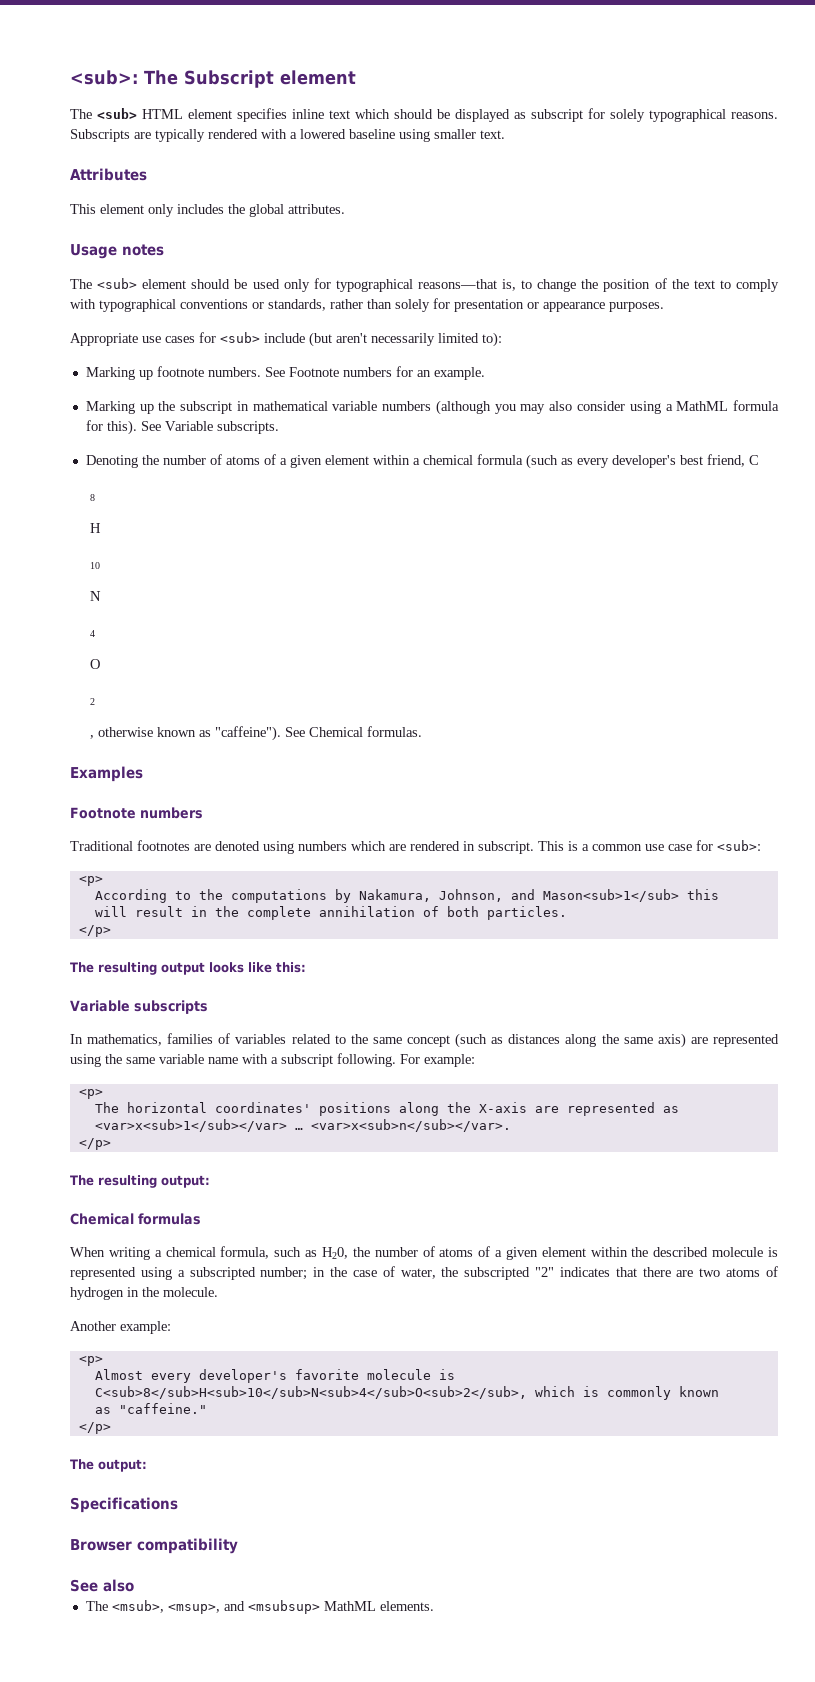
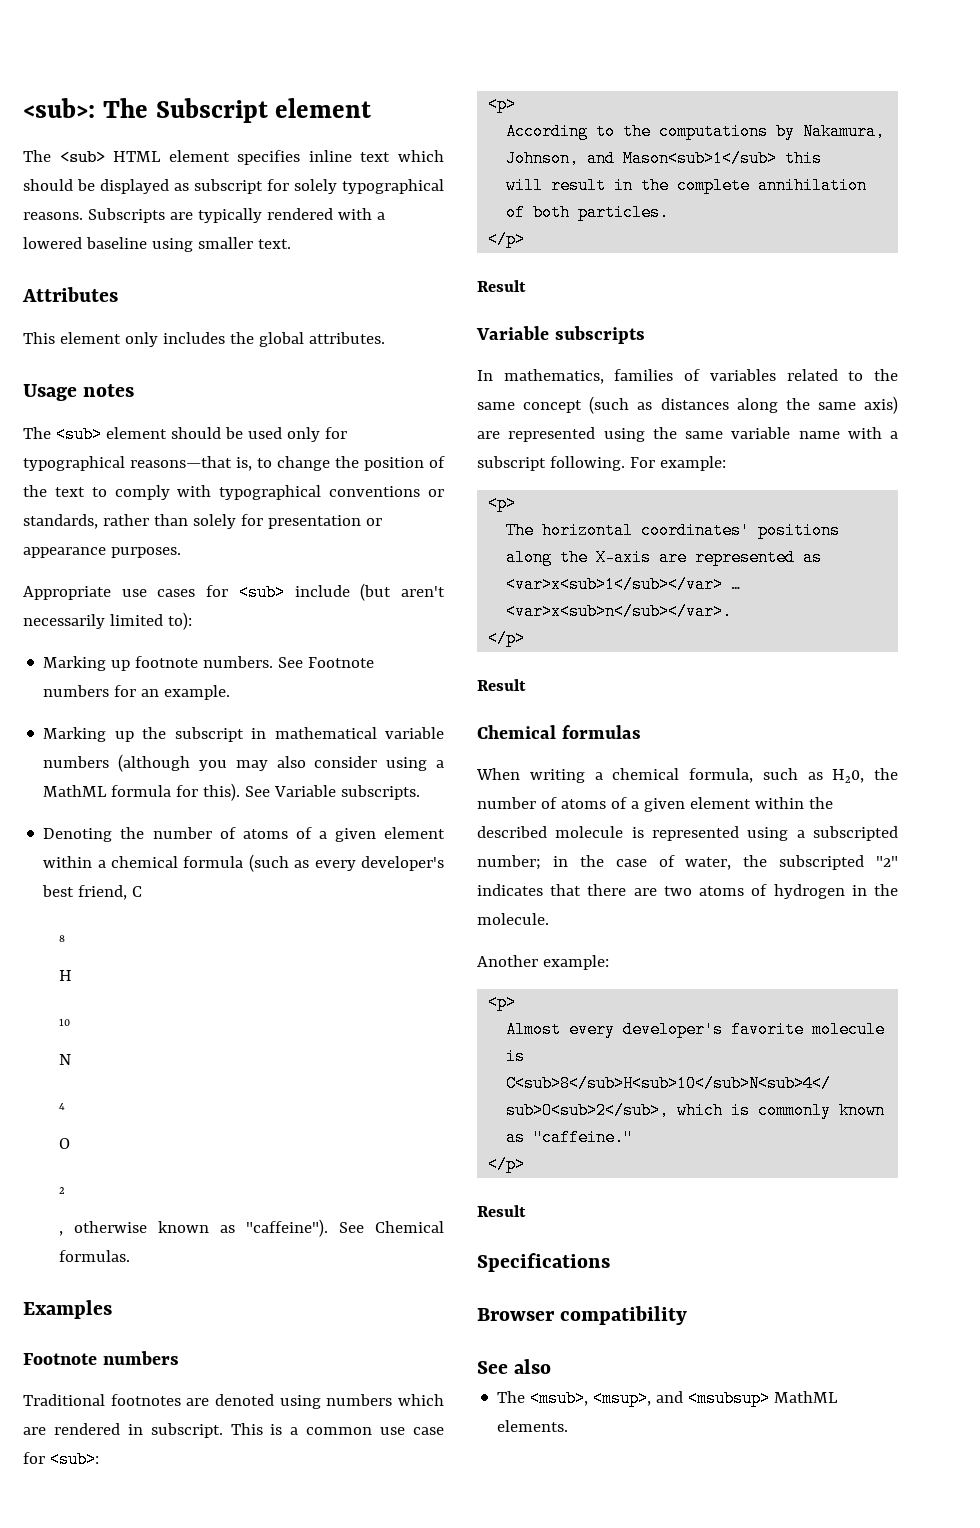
[70,962,306,975] The resulting output looks like this: -> [477,280,526,292] Result
[70,1175,210,1188] The resulting output: -> [477,679,526,691] Result
[70,1459,147,1472] The output: -> [477,1205,526,1217] Result

